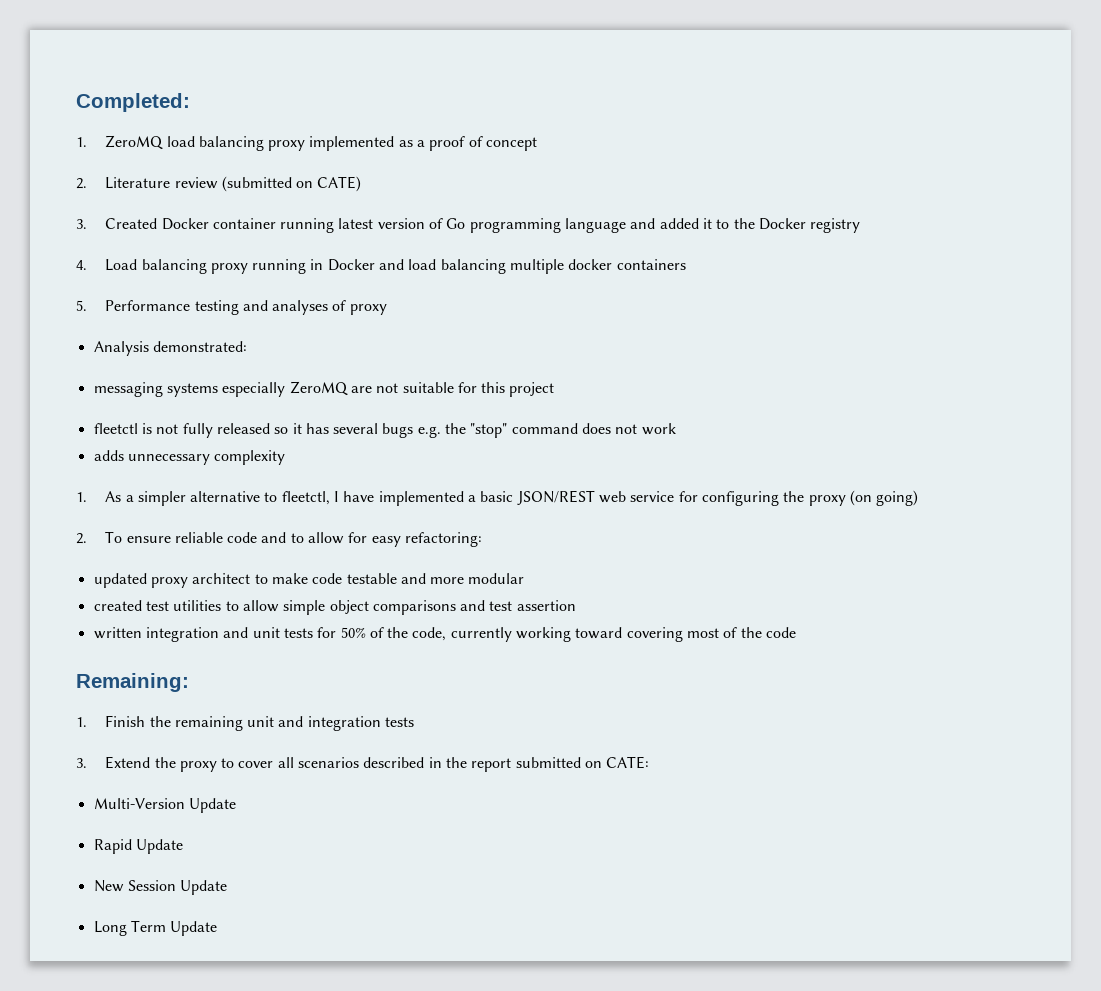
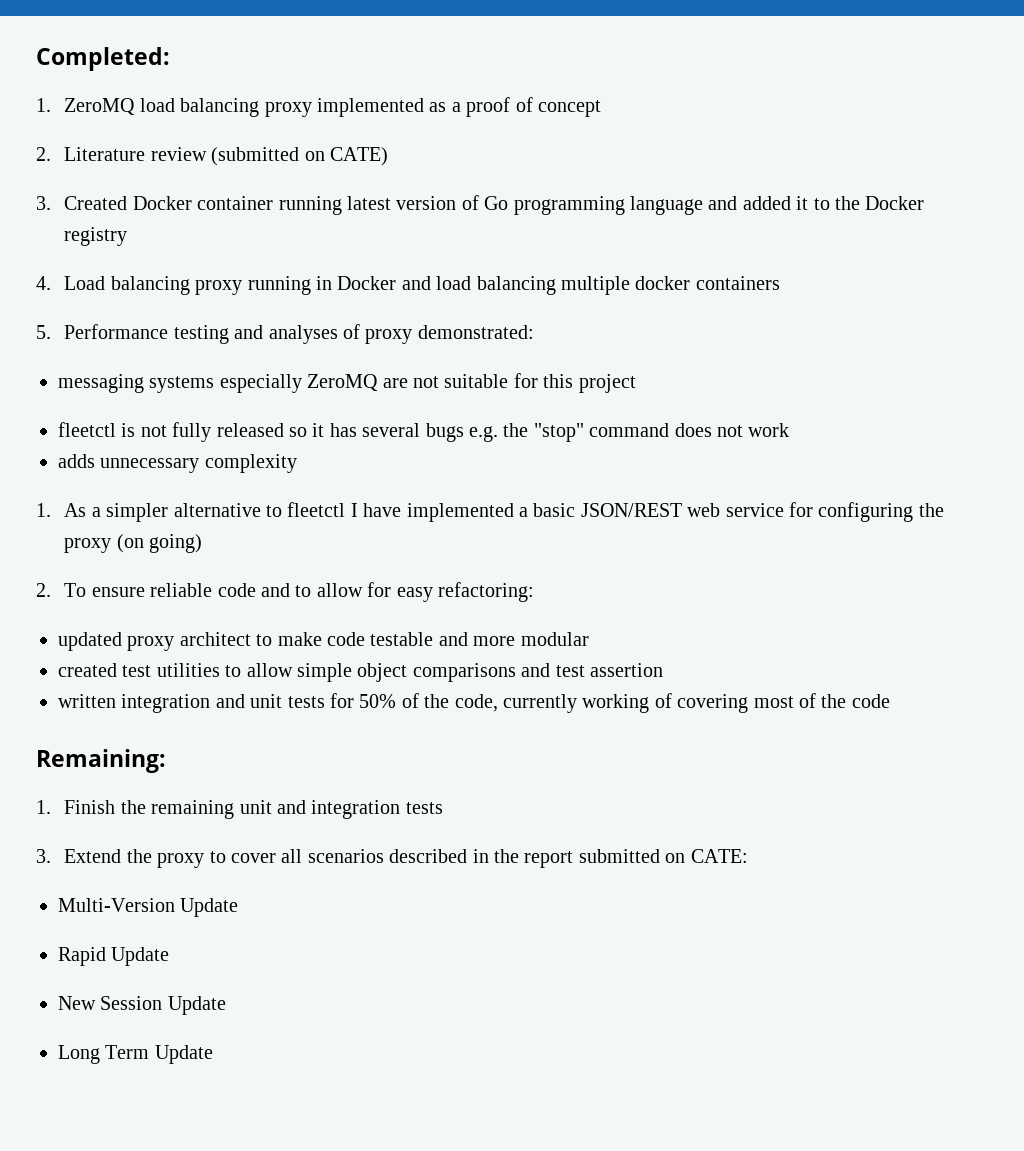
[93,341,149,356] // Analysis -> (413, 336) none
[281,491,330,505] fleetctl, -> [287,502,346,517] fleetctl
[575,627,623,639] toward -> [654,693,672,708] of

